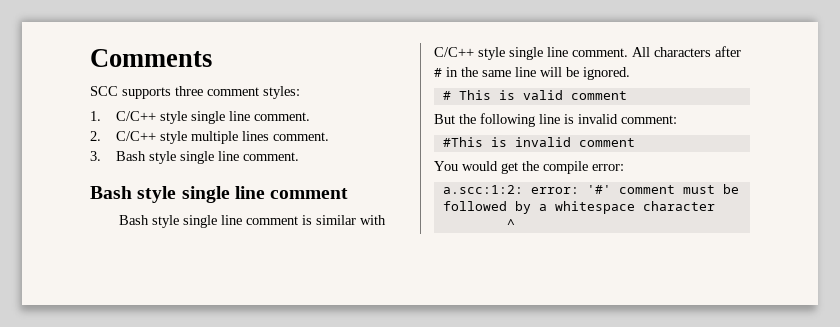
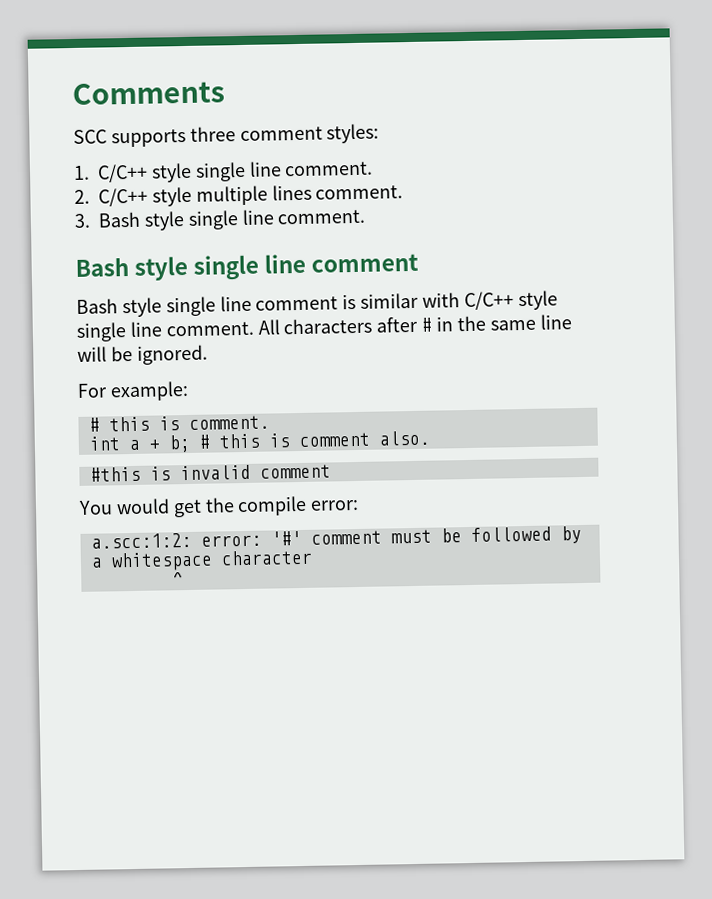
[442,90,627,100] [434,113,677,127] [442,137,483,147] // # This is valid comment // But the following line is invalid comment: // #This -> [77,380,189,402] [88,415,270,432] [88,430,430,453] [89,466,141,482] // For example: // # this is comment. // int a + b; # this is comment also. // #this

